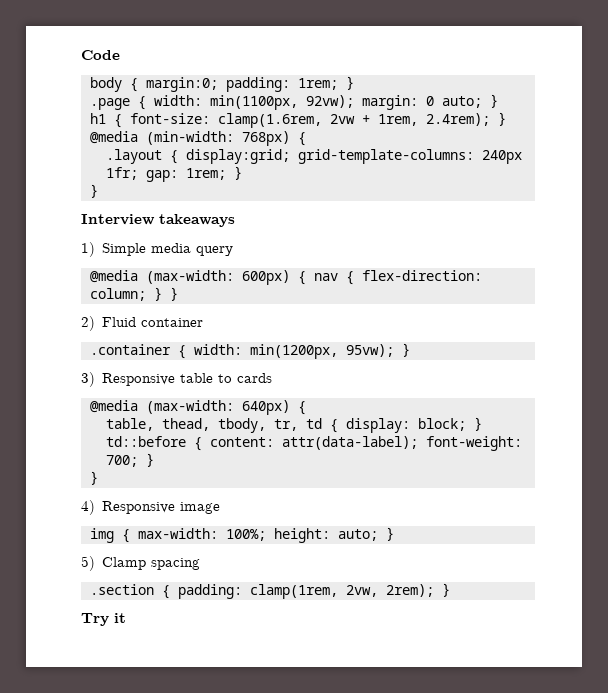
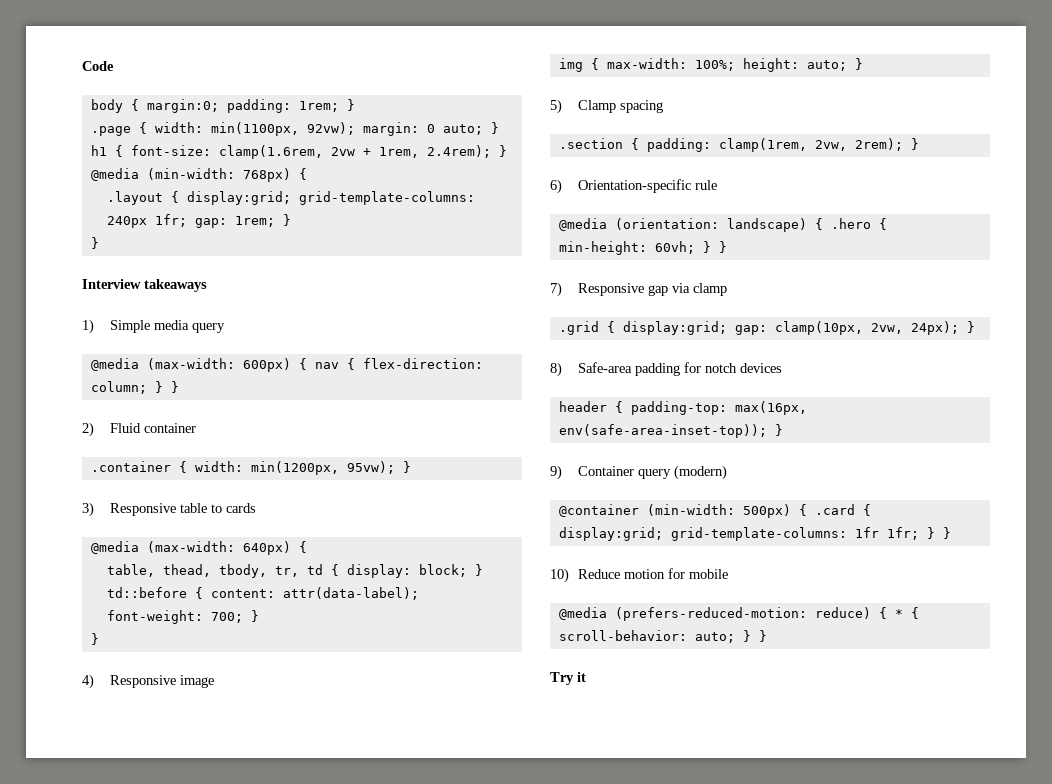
(450, 590) none -> [550,179,718,194] [558,218,887,232] [558,241,727,255] [550,282,728,297] [558,321,975,335] [550,362,783,377] [558,401,807,415] [558,424,783,438] [550,465,728,480] [558,504,871,518] [558,527,951,541] [550,568,729,583] [558,607,919,621] [558,630,767,643] // 6) Orientation-specific rule // @media (orientation: landscape) { .hero { min-height: 60vh; } } // 7) Responsive gap via clamp // .grid { display:grid; gap: clamp(10px, 2vw, 24px); } // 8) Safe-area padding for notch devices // header { padding-top: max(16px, env(safe-area-inset-top)); } // 9) Container query (modern) // @container (min-width: 500px) { .card { display:grid; grid-template-columns: 1fr 1fr; } } // 10) Reduce motion for mobile // @media (prefers-reduced-motion: reduce) { * { scroll-behavior: auto; } }

